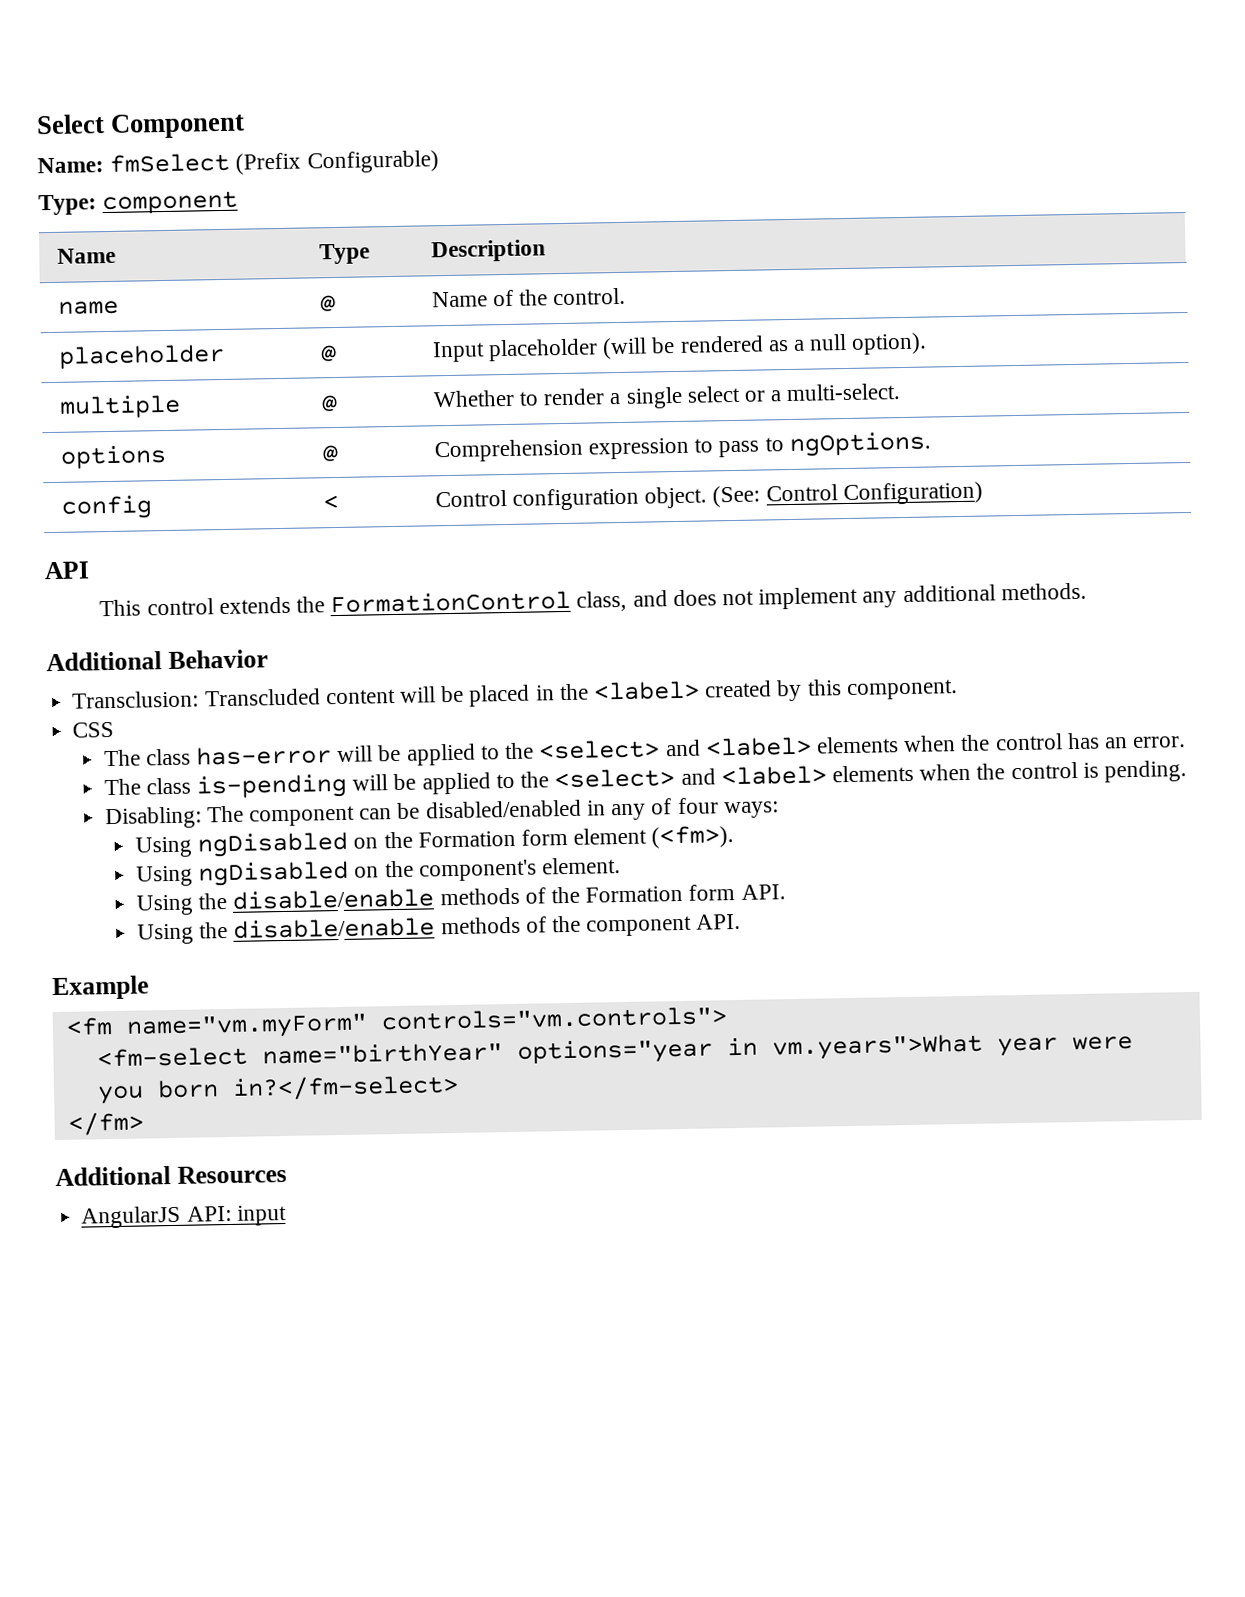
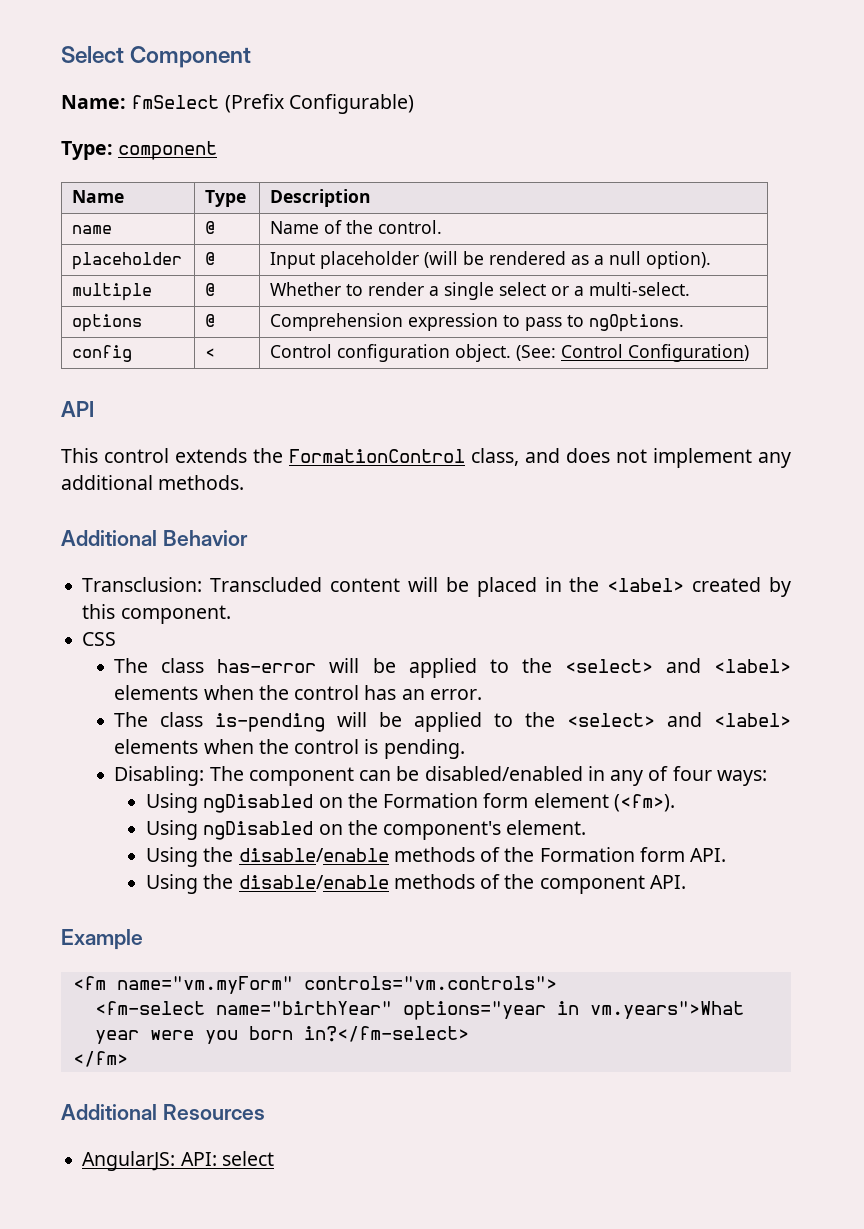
[81,1204,287,1229] AngularJS API: input -> [82,1151,274,1171] AngularJS: API: select

